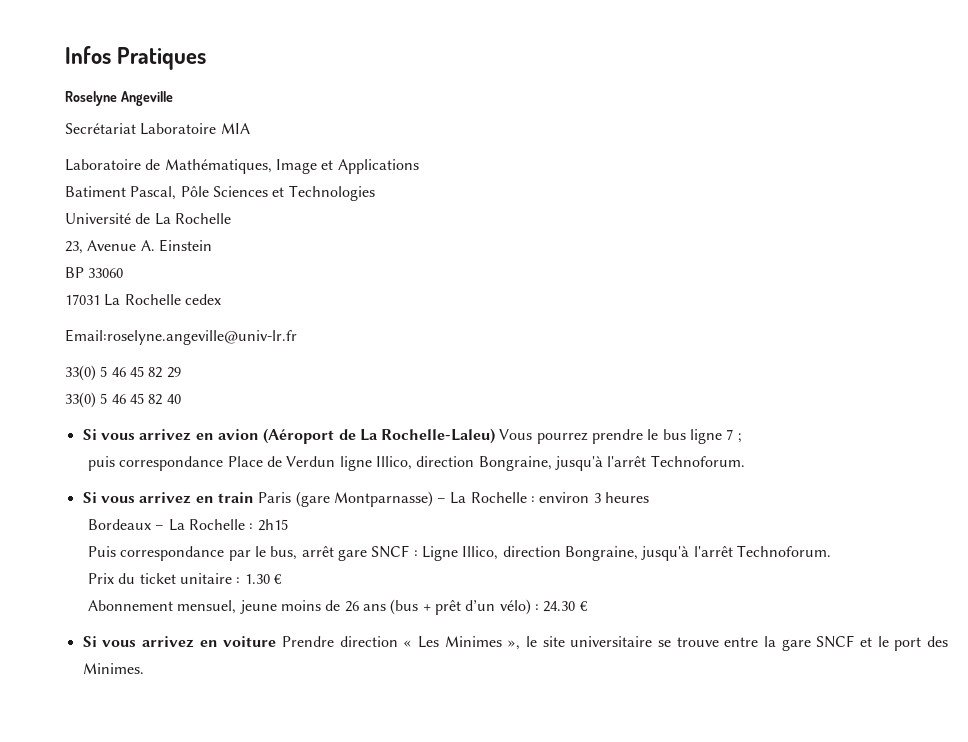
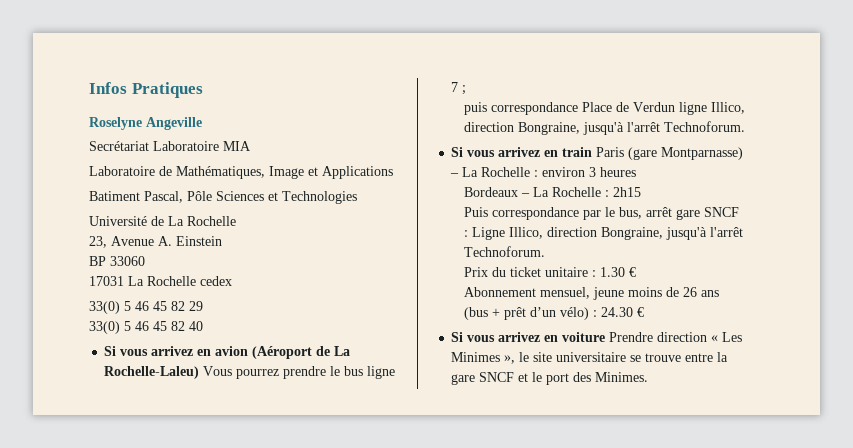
[65,329,297,345] // Email:roselyne.angeville@univ-lr.fr -> (232, 281) none

